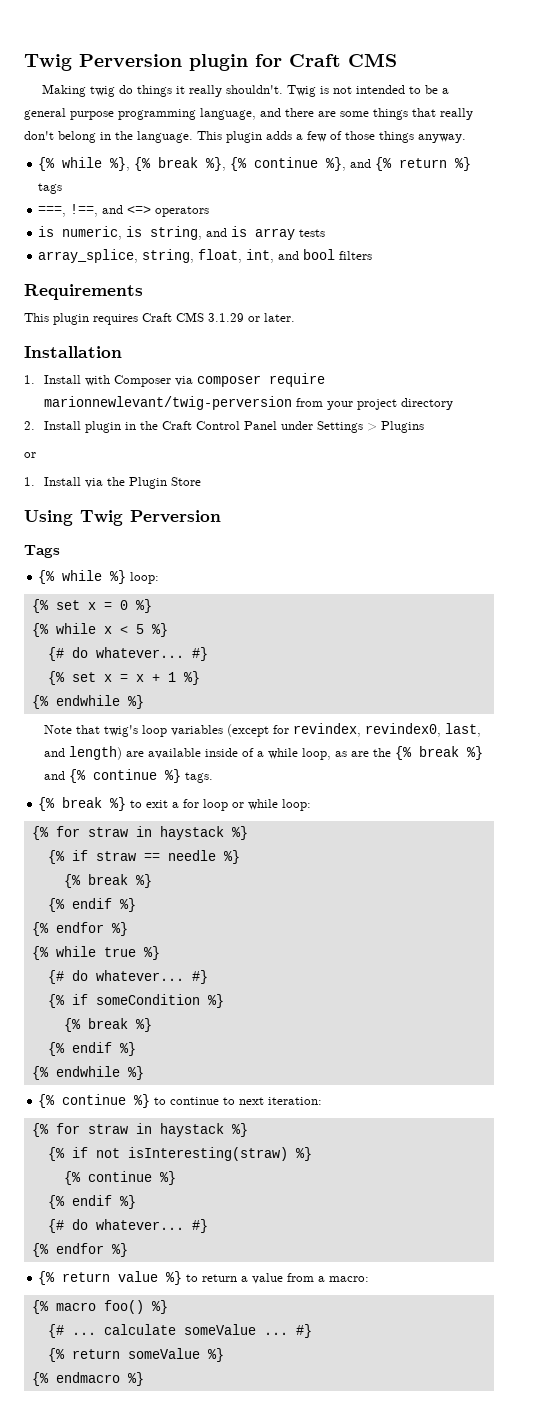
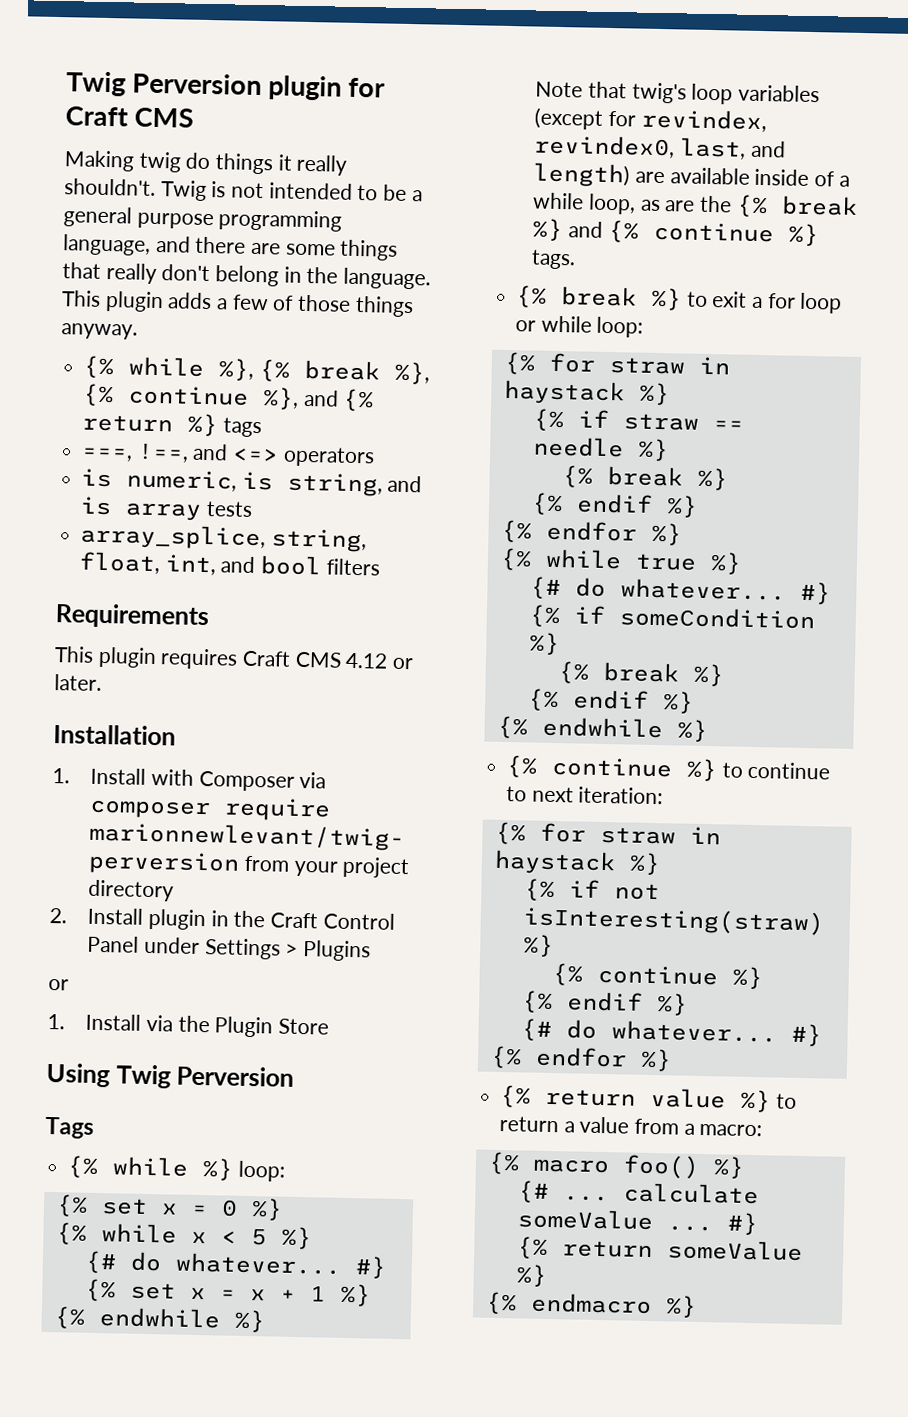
[208,313,244,322] 3.1.29 -> [345,652,389,669] 4.12

